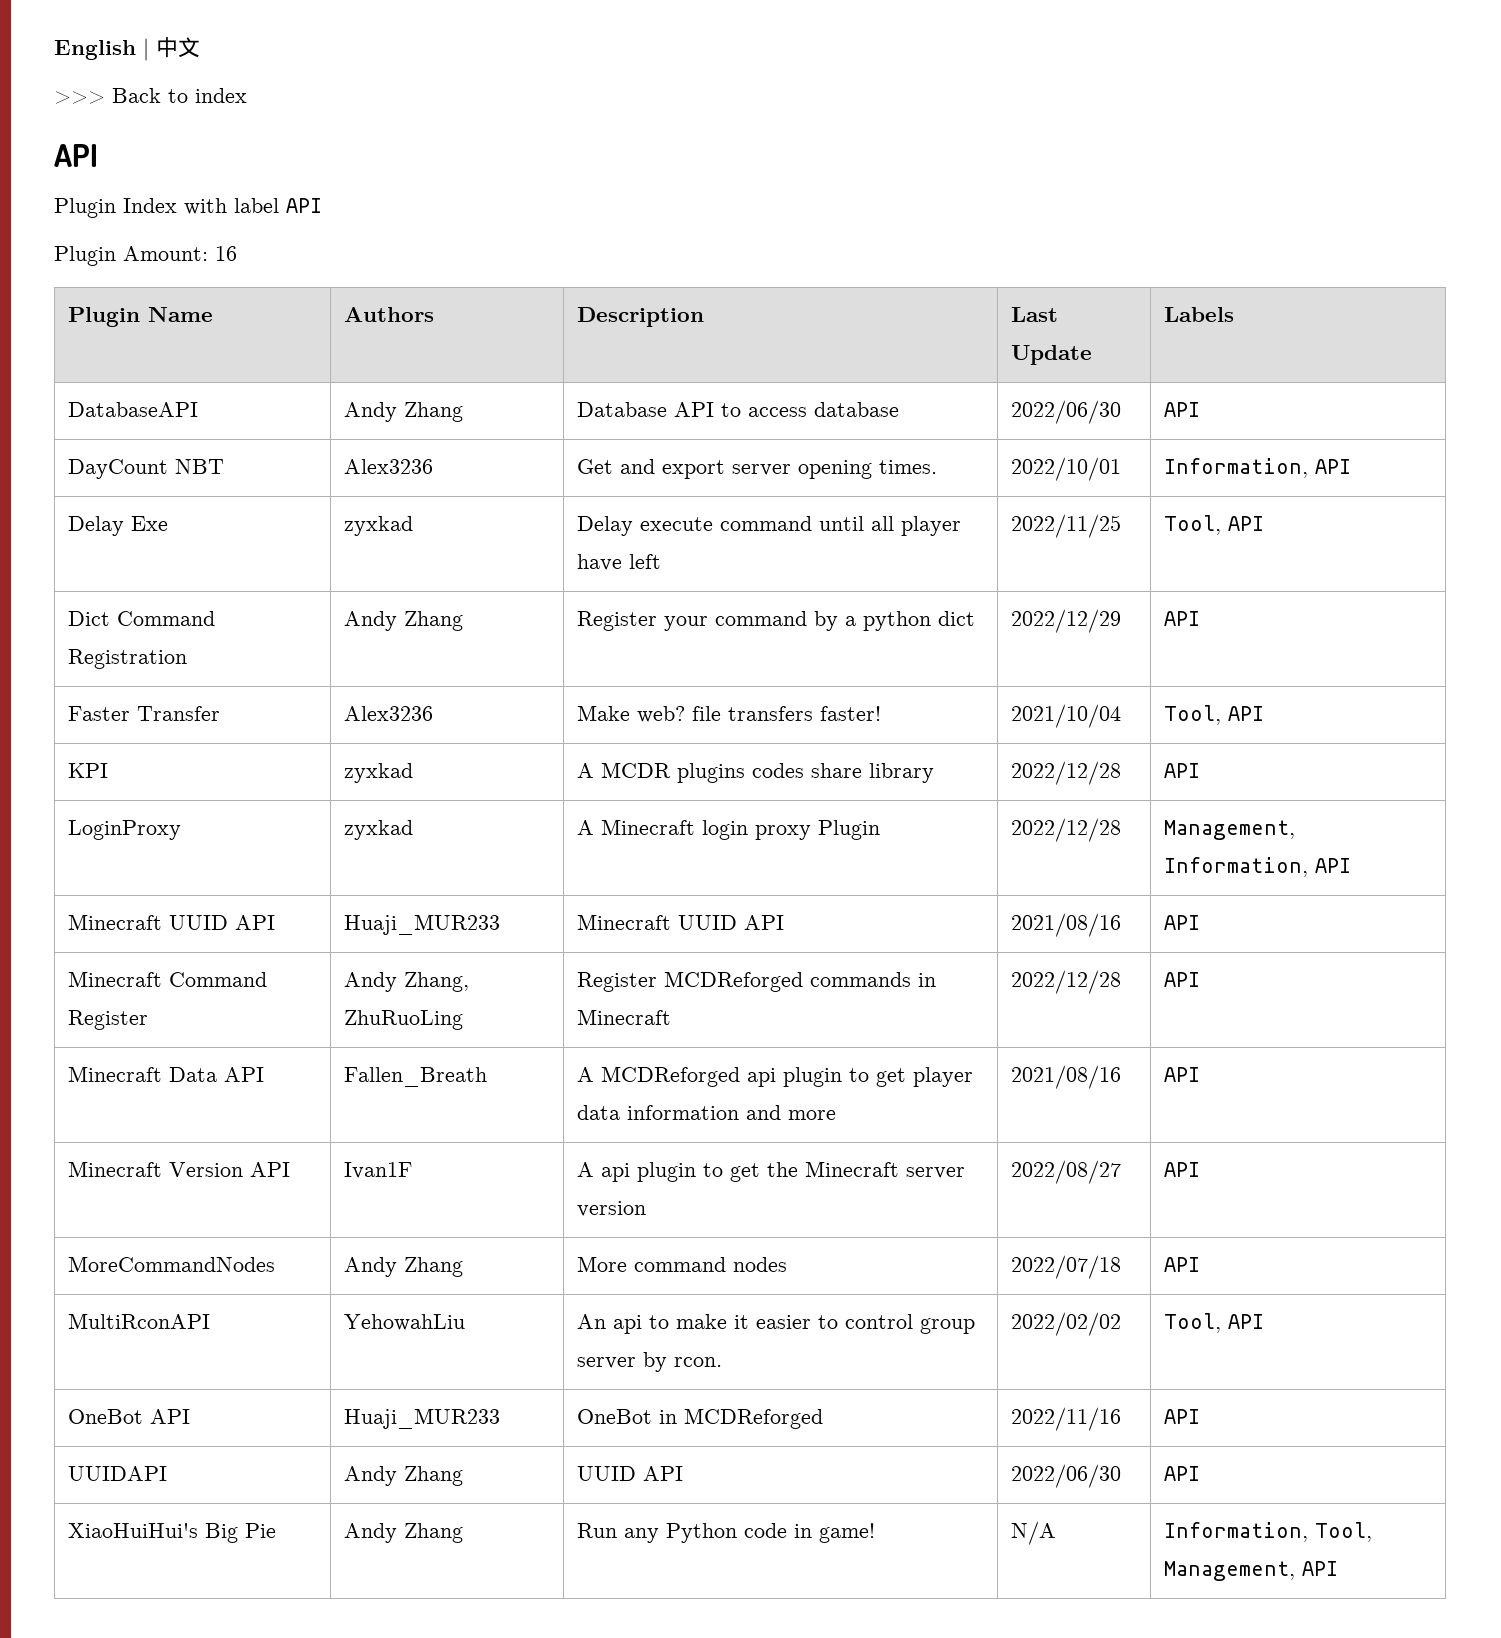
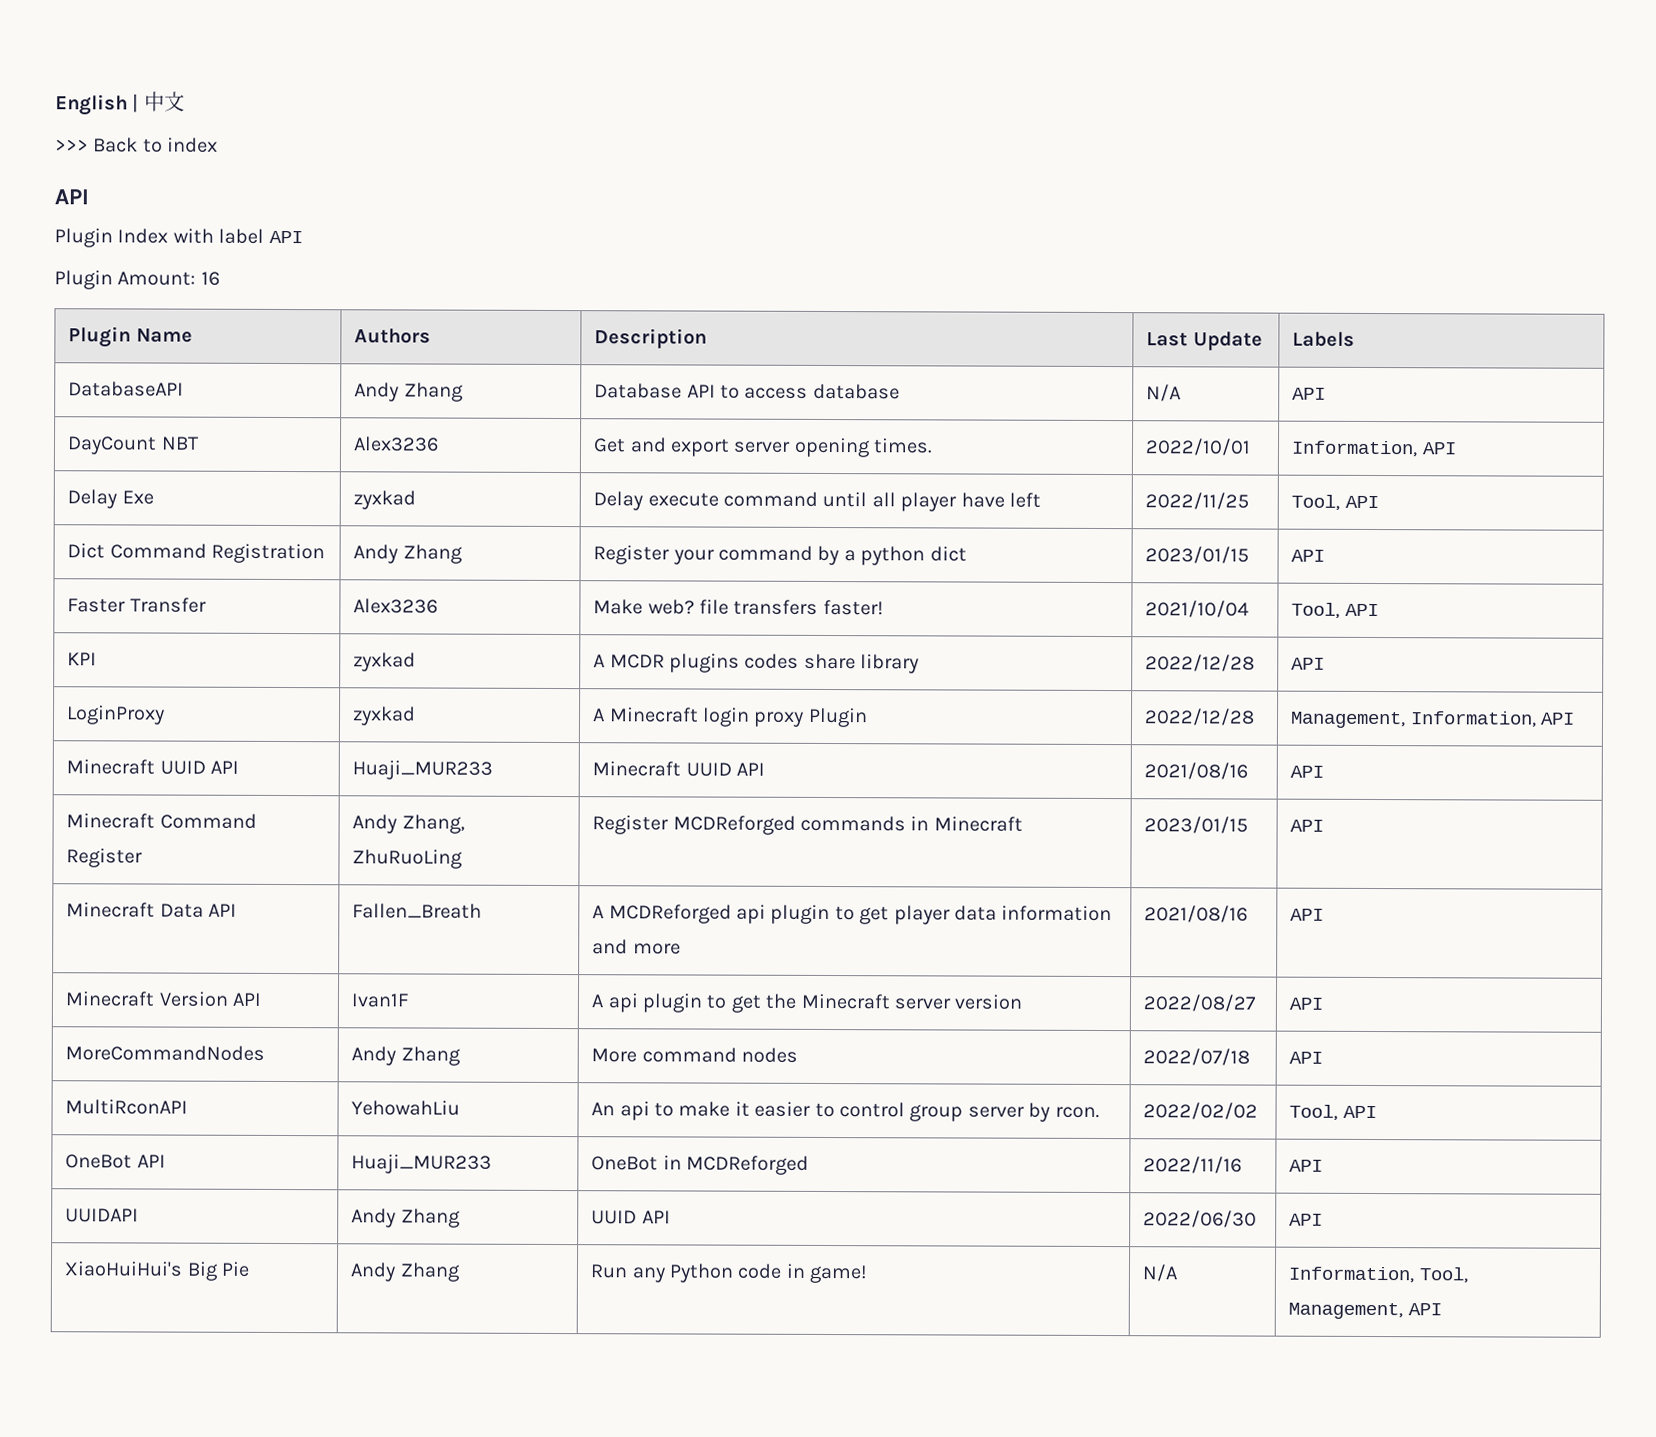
[1011,400,1122,424] 2022/06/30 -> [1146,384,1182,402] N/A
[1011,609,1122,633] 2022/12/29 -> [1145,546,1250,564] 2023/01/15
[1011,970,1122,994] 2022/12/28 -> [1144,816,1249,834] 2023/01/15

